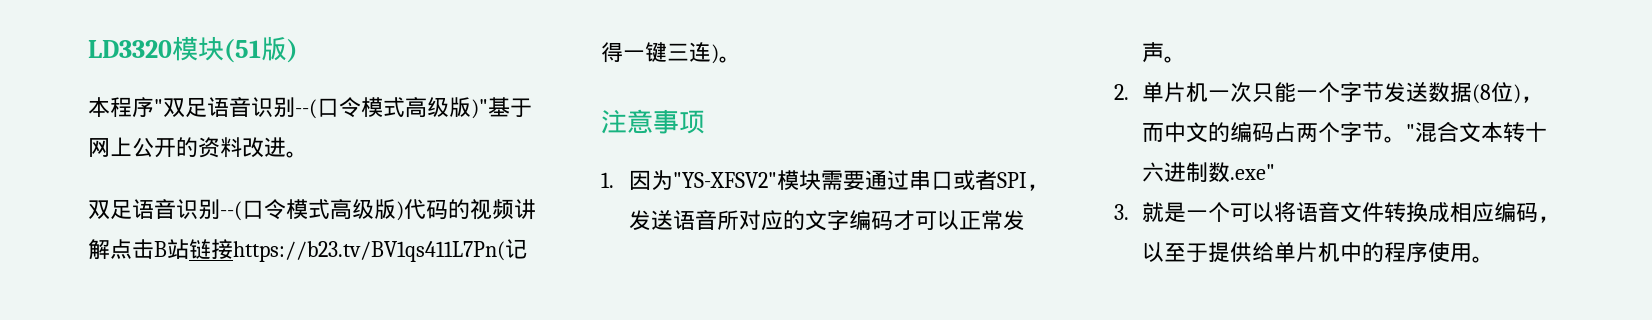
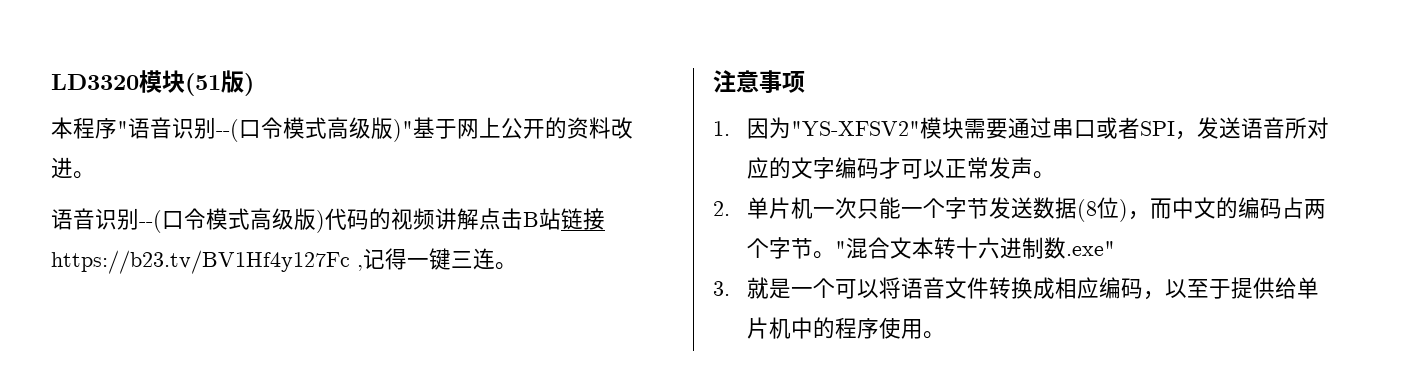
[163,97,207,118] 双足 -> (128, 128) none
[88,199,132,220] 双足 -> (95, 175) none
[233,241,505,262] https://b23.tv/BV1qs411L7Pn( -> [51,250,363,274] https://b23.tv/BV1Hf4y127Fc ,
[711,44,719,64] ) -> (495, 259) none

